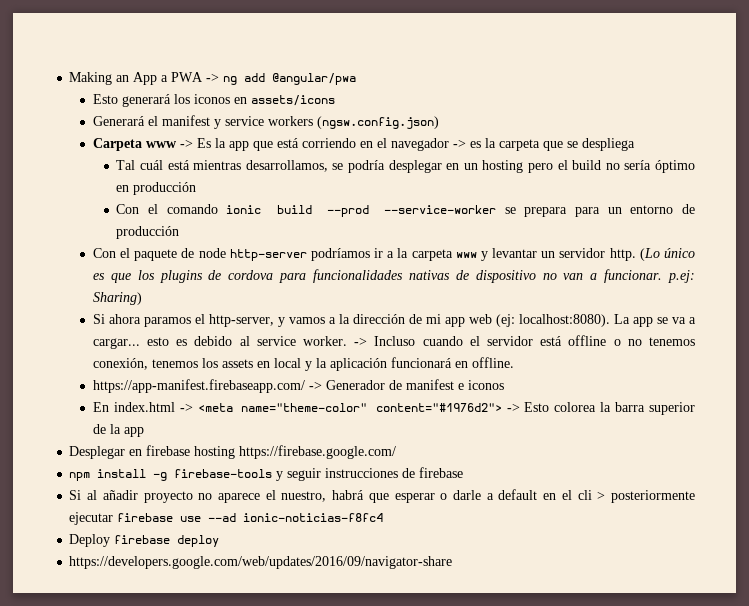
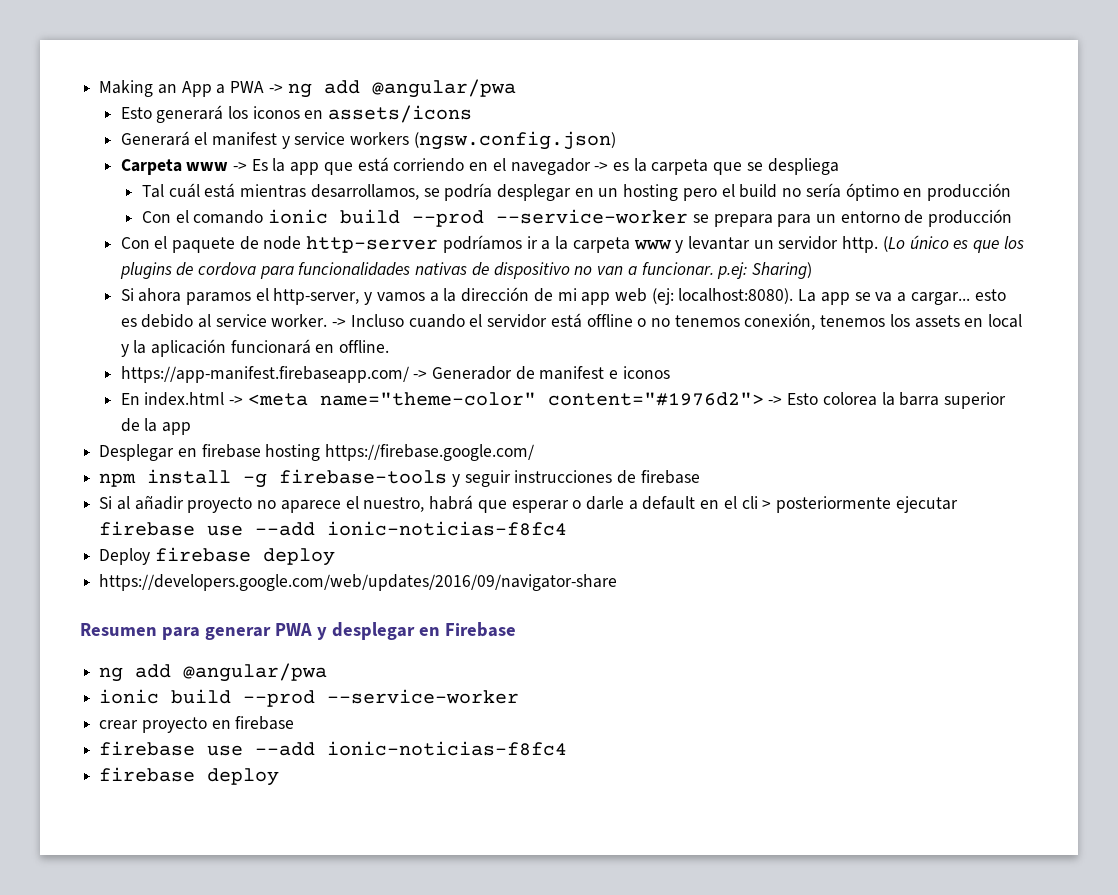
[208,513,237,522] --ad -> [255,522,316,536] --add
(453, 562) none -> [80,622,516,640] [99,663,328,682] [99,689,520,707] [99,716,295,733] [99,741,568,756] [99,767,280,786] // Resumen para generar PWA y desplegar en Firebase // ng add @angular/pwa // ionic build --prod --service-worker // crear proyecto en firebase // firebase use --add ionic-noticias-f8fc4 // firebase deploy

